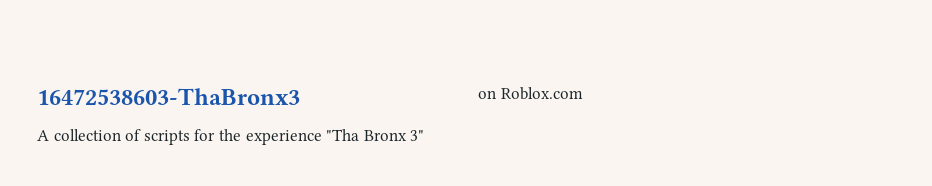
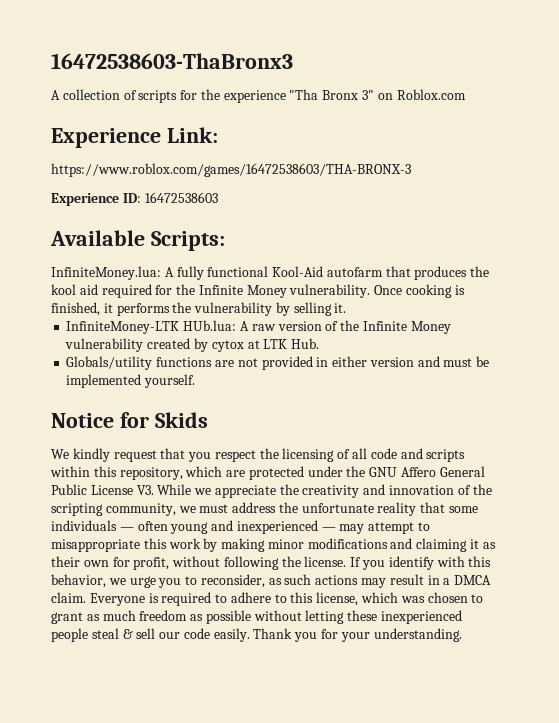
(583, 93) none -> [51,127,218,148] [51,163,411,177] [51,192,218,206] [50,230,225,251] [51,266,490,280] [51,284,465,298] [51,302,347,316] [66,320,451,334] [65,338,320,352] [66,356,490,370] [66,374,196,388] [51,412,208,428] [51,448,466,462] [50,466,485,480] [51,484,492,498] [51,502,479,516] [51,520,431,534] [51,538,496,552] [51,556,492,570] [51,574,492,588] [51,592,484,606] [51,610,463,624] [51,628,462,642] // Experience Link: // https://www.roblox.com/games/16472538603/THA-BRONX-3 // Experience ID: 16472538603 // Available Scripts: // InfiniteMoney.lua: A fully functional Kool-Aid autofarm that produces the kool aid required for the Infinite Money vulnerability. Once cooking is finished, it performs the vulnerability by selling it. // InfiniteMoney-LTK HUb.lua: A raw version of the Infinite Money vulnerability created by cytox at LTK Hub. // Globals/utility functions are not provided in either version and must be implemented yourself. // Notice for Skids // We kindly request that you respect the licensing of all code and scripts within this repository, which are protected under the GNU Affero General Public License V3. While we appreciate the creativity and innovation of the scripting community, we must address the unfortunate reality that some individuals — often young and inexperienced — may attempt to misappropriate this work by making minor modifications and claiming it as their own for profit, without following the license. If you identify with this behavior, we urge you to reconsider, as such actions may result in a DMCA claim. Everyone is required to adhere to this license, which was chosen to grant as much freedom as possible without letting these inexperienced people steal & sell our code easily. Thank you for your understanding.

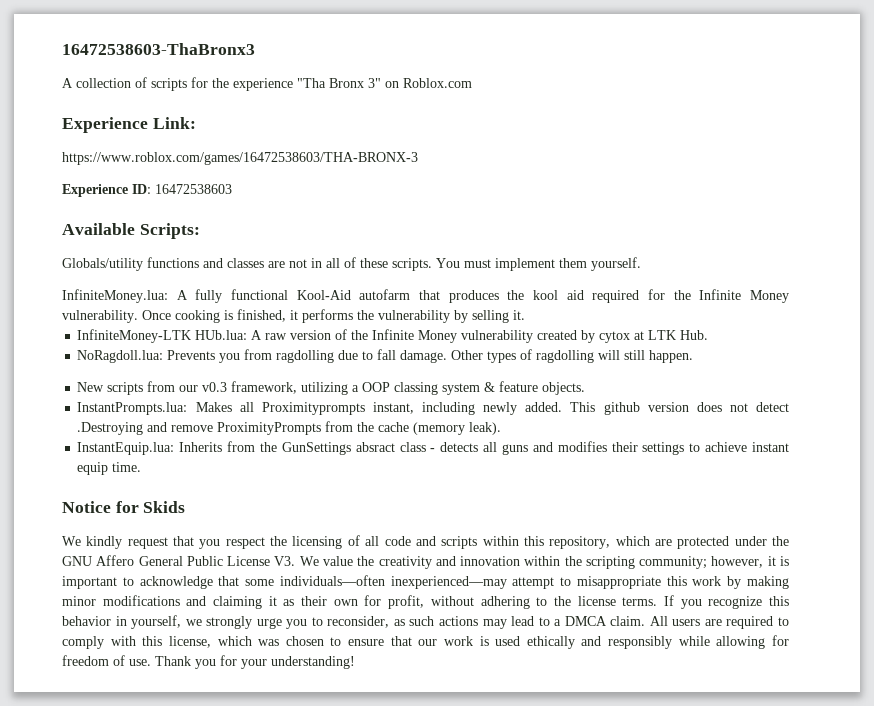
(225, 241) none -> [62,257,641,271] // Globals/utility functions and classes are not in all of these scripts. You must implement them yourself.
[66,356,490,370] [66,374,196,388] Globals/utility functions are not provided in either version and must be implemented yourself. -> [77,349,694,363] [77,381,586,395] [77,402,790,415] [77,421,502,435] [77,441,790,455] [77,462,142,475] NoRagdoll.lua: Prevents you from ragdolling due to fall damage. Other types of ragdolling will still happen. // New scripts from our v0.3 framework, utilizing a OOP classing system & feature objects. // InstantPrompts.lua: Makes all Proximityprompts instant, including newly added. This github version does not detect .Destroying and remove ProximityPrompts from the cache (memory leak). // InstantEquip.lua: Inherits from the GunSettings absract class - detects all guns and modifies their settings to achieve instant equip time.
[157,484,276,498] While we appreciate -> [299,556,353,566] We value
[457,485,471,495] of -> [524,556,561,566] within
[105,502,479,516] [51,520,365,534] community, we must address the unfortunate reality that some individuals — often young and inexperienced — may -> [639,556,790,569] [62,575,507,589] community; however, it is important to acknowledge that some individuals—often inexperienced—may
[223,556,492,570] [51,574,126,588] following the license. If you identify with this behavior, we -> [480,595,790,609] [62,615,253,629] adhering to the license terms. If you recognize this behavior in yourself, we strongly
[389,574,440,585] result in -> [511,616,550,626] lead to
[89,592,287,606] Everyone is required to adhere to -> [649,616,789,629] [62,636,136,649] All users are required to comply with
[51,610,463,624] [51,628,250,642] grant as much freedom as possible without letting these inexperienced people steal & sell our code easily. -> [348,635,790,649] [62,655,151,666] ensure that our work is used ethically and responsibly while allowing for freedom of use.
[373,628,462,642] understanding. -> [271,656,355,669] understanding!

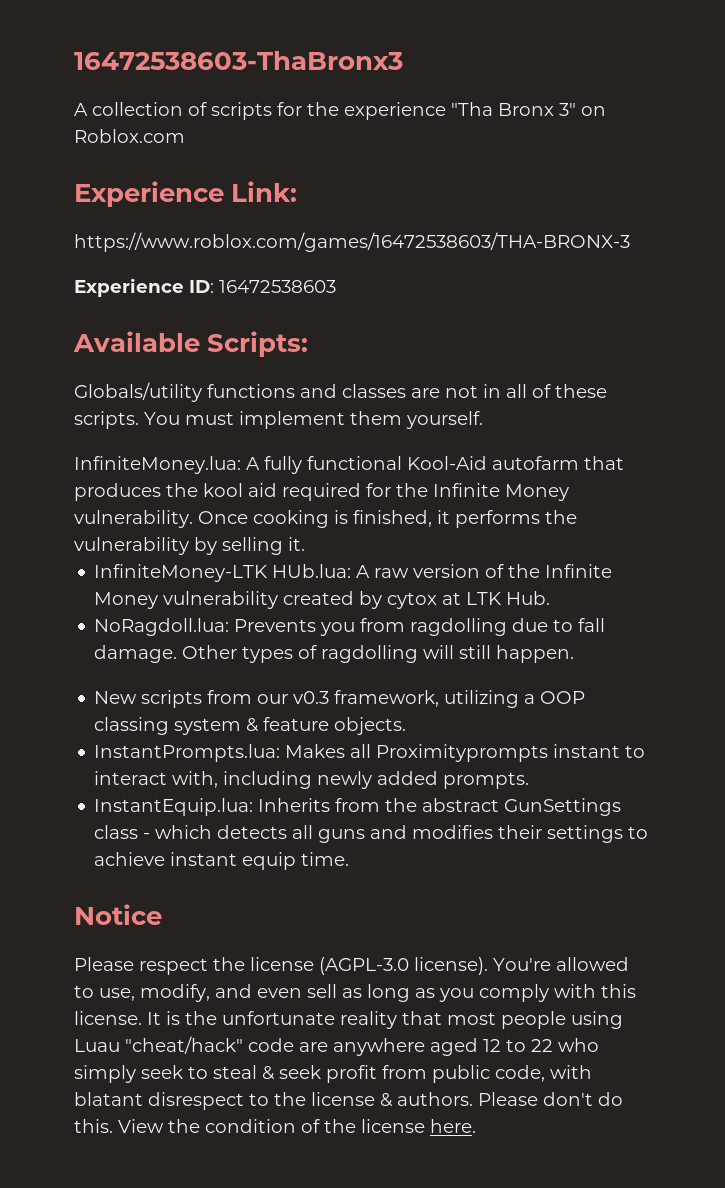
[372,402,790,415] [77,421,502,435] instant, including newly added. This github version does not detect .Destroying and remove ProximityPrompts from the cache (memory leak). -> [553,744,646,758] [94,771,530,789] instant to interact with, including newly added prompts.
[281,442,395,455] GunSettings absract -> [422,798,622,816] abstract GunSettings
(436, 450) none -> [155,825,213,839] which
[115,501,186,513] [62,535,790,549] [62,555,790,569] [62,575,789,589] [62,595,790,609] [62,615,789,629] [62,635,790,649] [62,655,355,669] for Skids // We kindly request that you respect the licensing of all code and scripts within this repository, which are protected under the GNU Affero General Public License V3. We value the creativity and innovation within the scripting community; however, it is important to acknowledge that some individuals—often inexperienced—may attempt to misappropriate this work by making minor modifications and claiming it as their own for profit, without adhering to the license terms. If you recognize this behavior in yourself, we strongly urge you to reconsider, as such actions may lead to a DMCA claim. All users are required to comply with this license, which was chosen to ensure that our work is used ethically and responsibly while allowing for freedom of use. Thank you for your understanding! -> [74,957,629,975] [74,984,636,1002] [74,1011,623,1029] [74,1036,599,1056] [74,1065,592,1083] [74,1092,623,1110] [74,1119,476,1133] // Please respect the license (AGPL-3.0 license). You're allowed to use, modify, and even sell as long as you comply with this license. It is the unfortunate reality that most people using Luau "cheat/hack" code are anywhere aged 12 to 22 who simply seek to steal & seek profit from public code, with blatant disrespect to the license & authors. Please don't do this. View the condition of the license here.

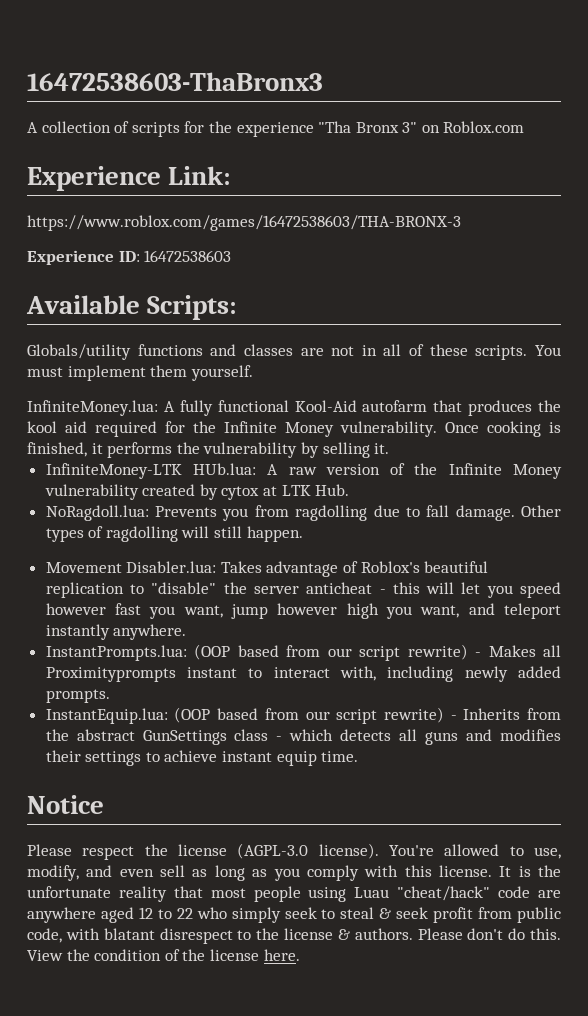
[94,690,586,708] [94,717,407,735] [94,744,281,762] New scripts from our v0.3 framework, utilizing a OOP classing system & feature objects. // InstantPrompts.lua: -> [45,561,489,577] [45,582,561,598] [45,603,561,619] [45,624,187,640] [45,644,482,661] Movement Disabler.lua: Takes advantage of Roblox's beautiful replication to "disable" the server anticheat - this will let you speed however fast you want, jump however high you want, and teleport instantly anywhere. // InstantPrompts.lua: (OOP based from our script rewrite) -
(254, 807) none -> [174,707,457,724] (OOP based from our script rewrite) -

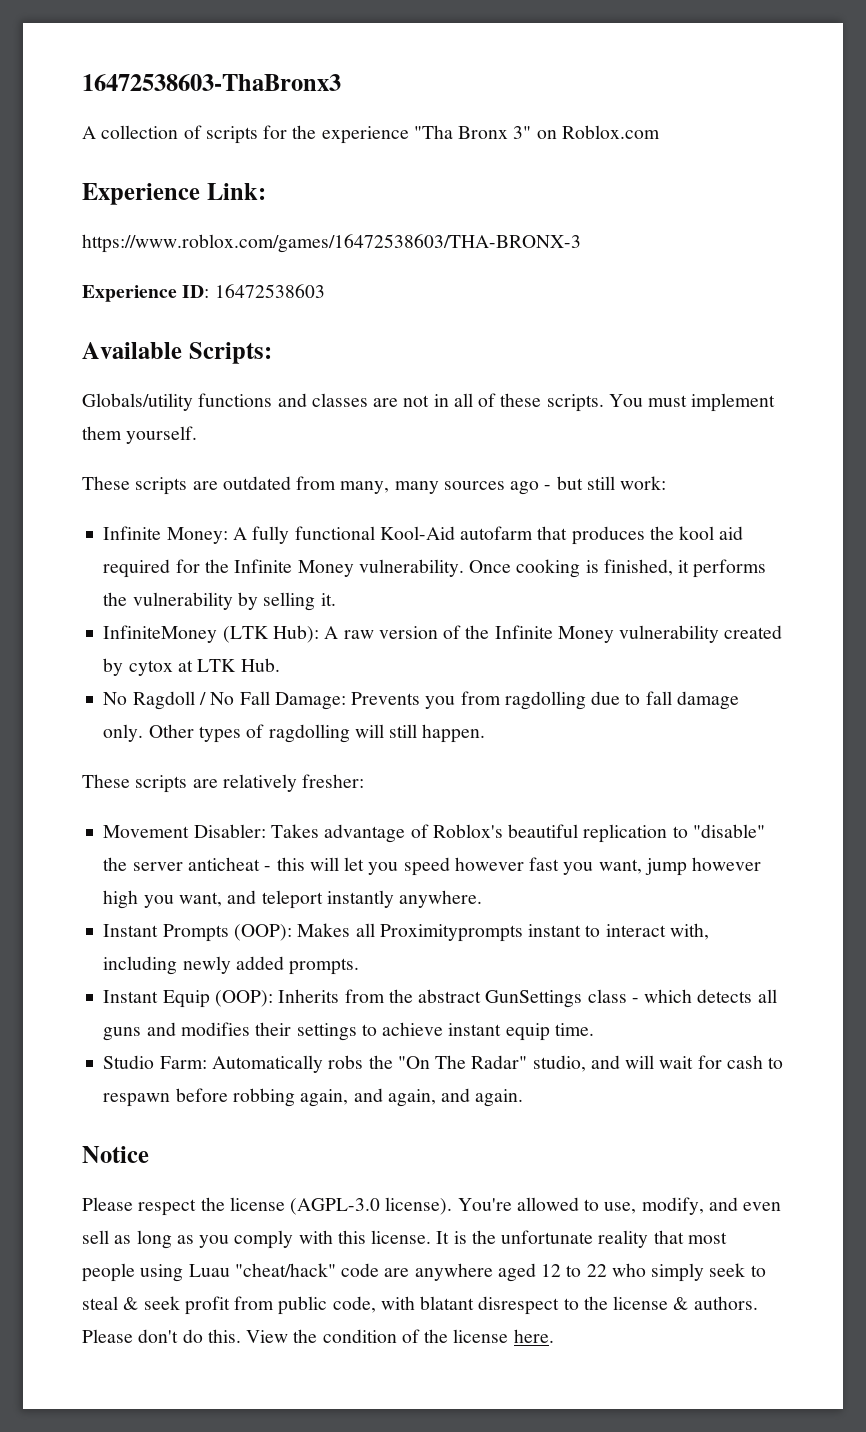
[27,400,158,416] InfiniteMoney.lua: -> [82,476,667,495] [103,526,228,544] These scripts are outdated from many, many sources ago - but still work: // Infinite Money:
[45,463,256,479] InfiniteMoney-LTK HUb.lua: -> [103,625,319,643] InfiniteMoney (LTK Hub):
[45,505,149,521] NoRagdoll.lua: -> [103,691,346,710] No Ragdoll / No Fall Damage:
[455,505,515,521] damage. -> [676,691,739,710] [103,724,144,742] damage only.
(303, 534) none -> [82,774,365,793] // These scripts are relatively fresher:
[126,561,217,573] Disabler.lua: -> [193,824,266,838] Disabler:
[45,644,482,661] InstantPrompts.lua: (OOP based from our script rewrite) - -> [103,924,292,942] Instant Prompts (OOP):
[45,707,457,724] InstantEquip.lua: (OOP based from our script rewrite) - -> [103,990,273,1008] Instant Equip (OOP):
(359, 756) none -> [103,1055,784,1073] [103,1088,524,1107] // Studio Farm: Automatically robs the "On The Radar" studio, and will wait for cash to respawn before robbing again, and again, and again.

